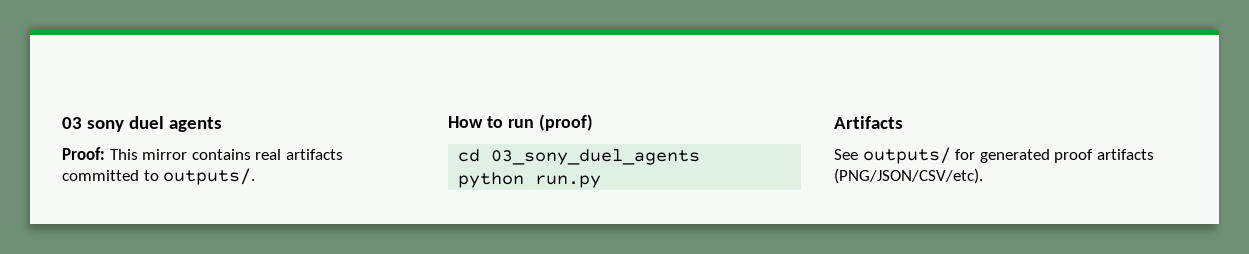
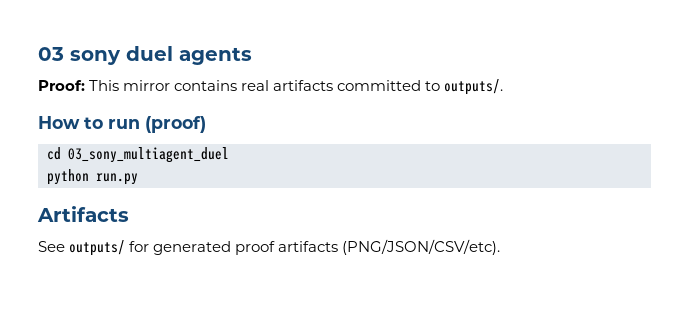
[491,149,701,165] 03_sony_duel_agents -> [68,147,229,163] 03_sony_multiagent_duel

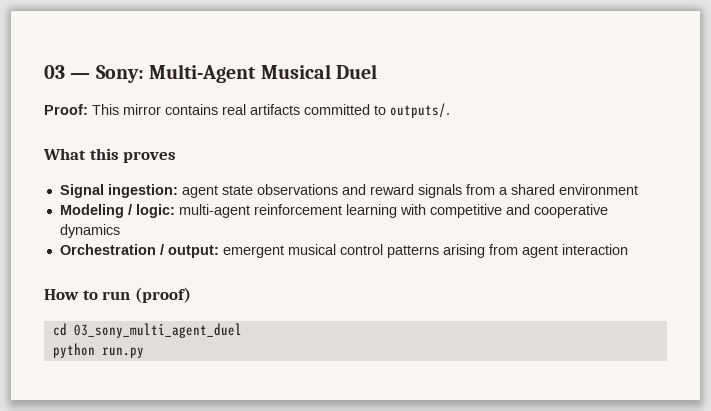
[70,46,252,65] sony duel agents -> [70,64,377,83] — Sony: Multi-Agent Musical Duel
(504, 87) none -> [43,148,177,163] [59,184,638,198] [59,204,608,218] [59,224,120,238] [59,244,628,258] // What this proves // Signal ingestion: agent state observations and reward signals from a shared environment // Modeling / logic: multi-agent reinforcement learning with competitive and cooperative dynamics // Orchestration / output: emergent musical control patterns arising from agent interaction
[68,147,229,163] 03_sony_multiagent_duel -> [73,323,242,338] 03_sony_multi_agent_duel
[37,206,129,222] [38,239,501,256] // Artifacts // See outputs/ for generated proof artifacts (PNG/JSON/CSV/etc). -> (144, 352) none

